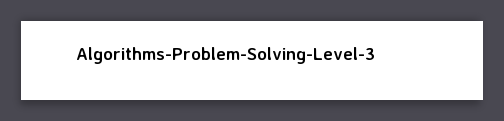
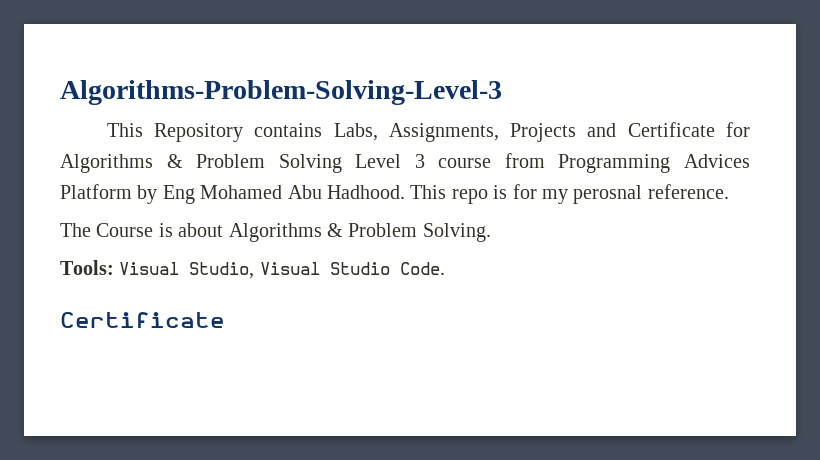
(375, 55) none -> [106,122,750,142] [60,153,750,173] [60,184,729,204] [60,223,491,242] [60,260,445,279] [60,312,225,328] // This Repository contains Labs, Assignments, Projects and Certificate for Algorithms & Problem Solving Level 3 course from Programming Advices Platform by Eng Mohamed Abu Hadhood. This repo is for my perosnal reference. // The Course is about Algorithms & Problem Solving. // Tools: Visual Studio, Visual Studio Code. // Certificate

